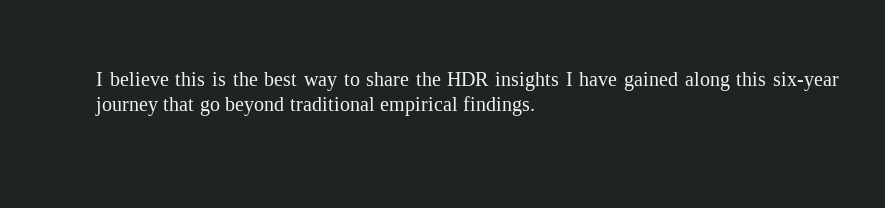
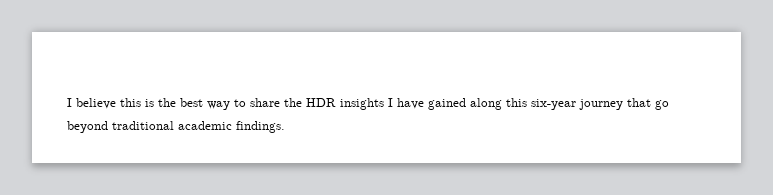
[380,97,458,116] empirical -> [178,121,232,130] academic

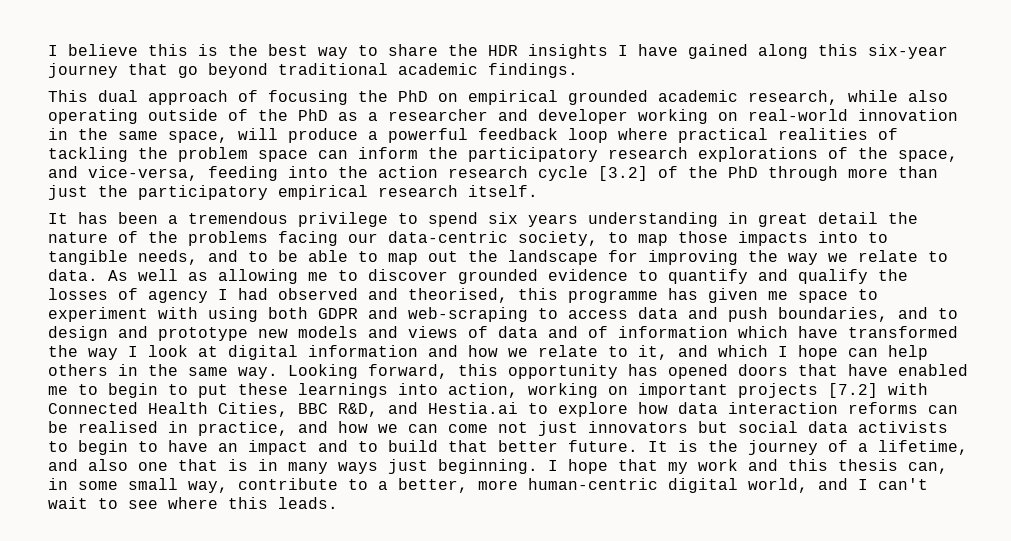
(285, 127) none -> [48,90,948,105] [48,109,958,124] [48,128,898,143] [48,147,958,162] [48,166,938,181] [48,185,538,200] [48,212,918,227] [48,231,888,246] [48,250,948,265] [48,269,908,284] [48,288,878,303] [48,307,958,322] [48,326,958,341] [48,345,928,360] [48,364,968,379] [48,383,928,398] [48,402,958,417] [48,421,948,436] [48,440,968,455] [48,459,948,474] [48,478,928,493] [48,497,338,509] // This dual approach of focusing the PhD on empirical grounded academic research, while also operating outside of the PhD as a researcher and developer working on real-world innovation in the same space, will produce a powerful feedback loop where practical realities of tackling the problem space can inform the participatory research explorations of the space, and vice-versa, feeding into the action research cycle [3.2] of the PhD through more than just the participatory empirical research itself. // It has been a tremendous privilege to spend six years understanding in great detail the nature of the problems facing our data-centric society, to map those impacts into to tangible needs, and to be able to map out the landscape for improving the way we relate to data. As well as allowing me to discover grounded evidence to quantify and qualify the losses of agency I had observed and theorised, this programme has given me space to experiment with using both GDPR and web-scraping to access data and push boundaries, and to design and prototype new models and views of data and of information which have transformed the way I look at digital information and how we relate to it, and which I hope can help others in the same way. Looking forward, this opportunity has opened doors that have enabled me to begin to put these learnings into action, working on important projects [7.2] with Connected Health Cities, BBC R&D, and Hestia.ai to explore how data interaction reforms can be realised in practice, and how we can come not just innovators but social data activists to begin to have an impact and to build that better future. It is the journey of a lifetime, and also one that is in many ways just beginning. I hope that my work and this thesis can, in some small way, contribute to a better, more human-centric digital world, and I can't wait to see where this leads.

